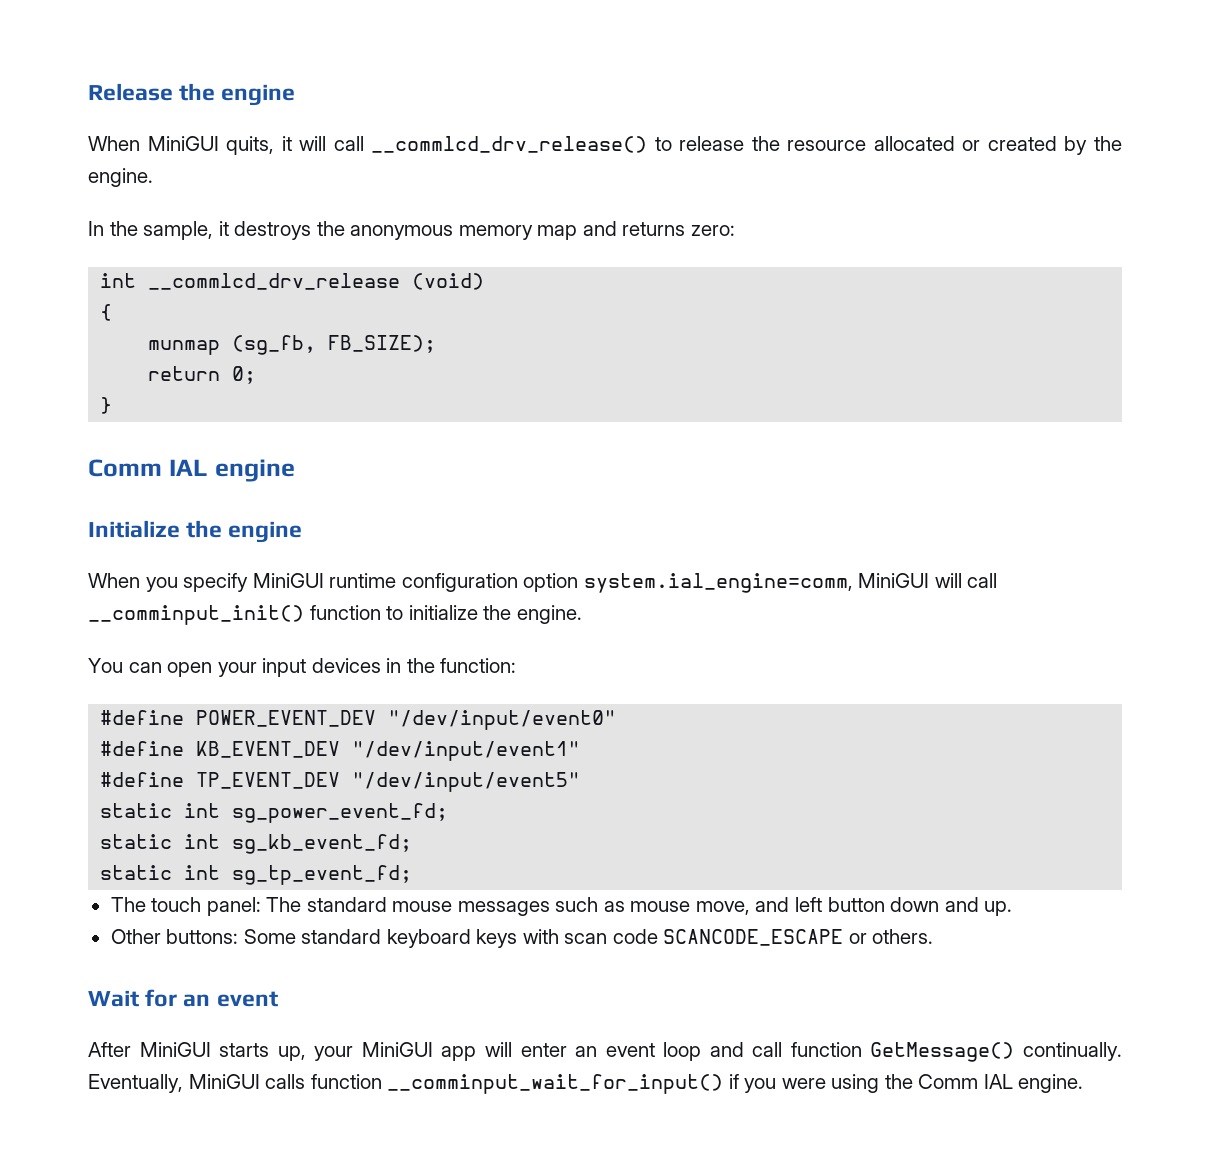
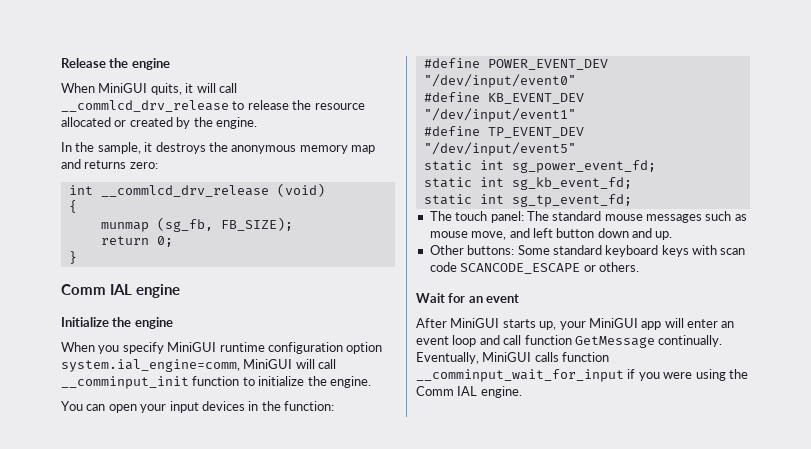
[371,136,648,153] __commlcd_drv_release() -> [61,100,229,112] __commlcd_drv_release
[88,605,304,625] __comminput_init() -> [61,376,189,389] __comminput_init
[870,1042,1015,1062] GetMessage() -> [574,336,655,348] GetMessage
[387,1074,724,1094] __comminput_wait_for_input() -> [416,369,624,382] __comminput_wait_for_input

